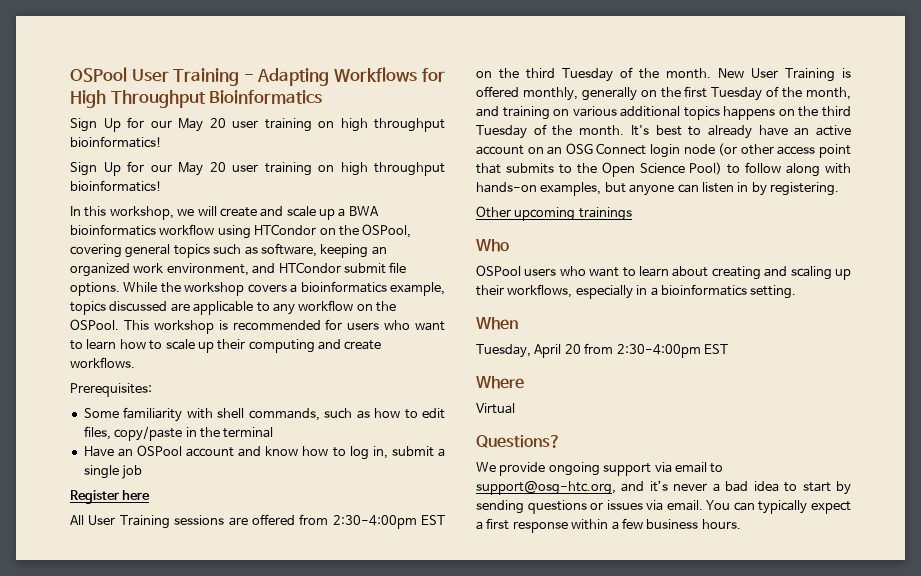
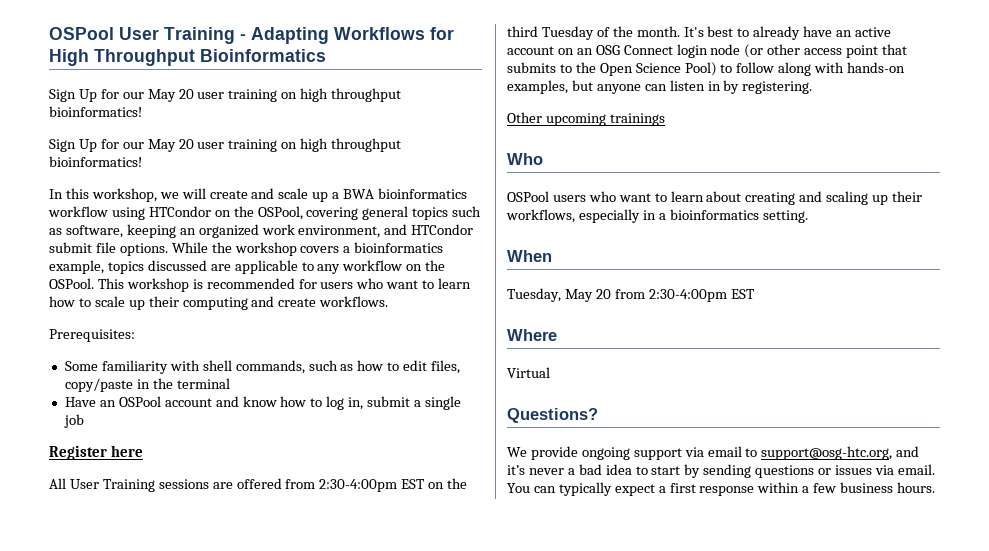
[718,68,851,82] [476,86,851,101] [476,106,851,120] [476,124,625,139] New User Training is offered monthly, generally on the first Tuesday of the month, and training on various additional topics happens on the third Tuesday of the month. -> (680, 31) none
[534,344,562,358] April -> [564,289,593,302] May

